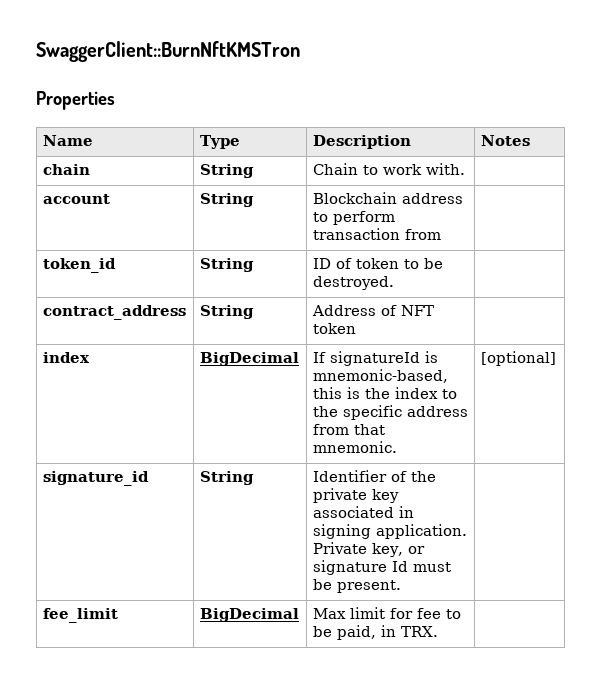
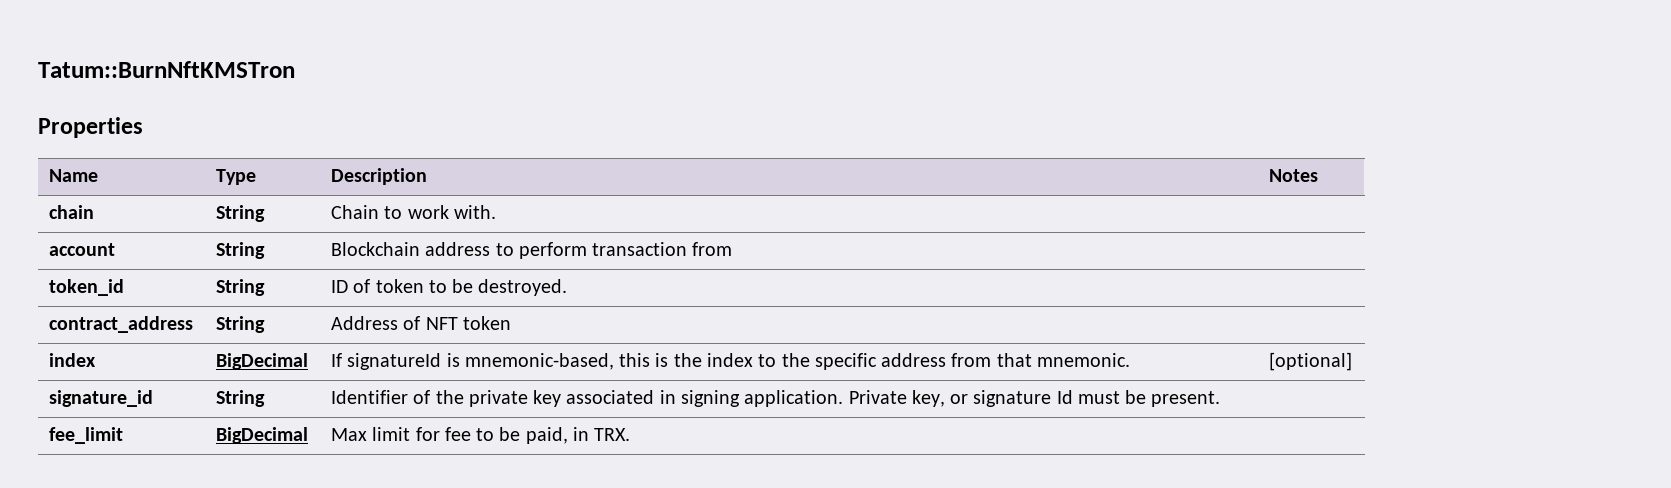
[36,41,300,62] SwaggerClient::BurnNftKMSTron -> [38,61,295,78] Tatum::BurnNftKMSTron

